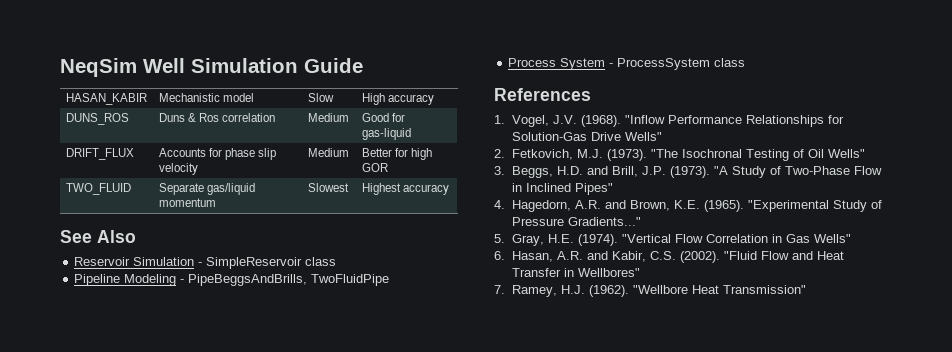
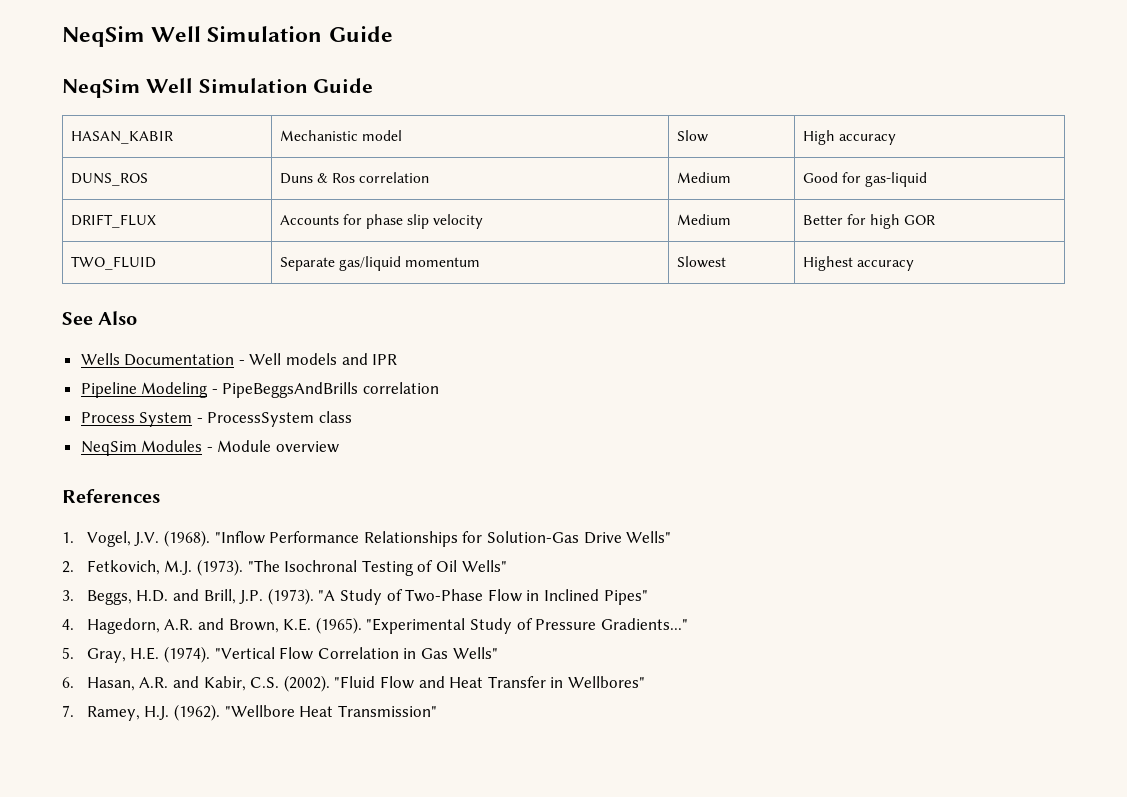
[60,58,363,77] NeqSim Well Simulation Guide -> [62,26,393,47] [62,78,374,98] NeqSim Well Simulation Guide // NeqSim Well Simulation Guide
[74,257,337,269] Reservoir Simulation - SimpleReservoir class -> [80,353,398,366] Wells Documentation - Well models and IPR
[188,274,390,286] PipeBeggsAndBrills, TwoFluidPipe -> [222,382,440,398] PipeBeggsAndBrills correlation
(746, 62) none -> [80,440,340,456] // NeqSim Modules - Module overview

